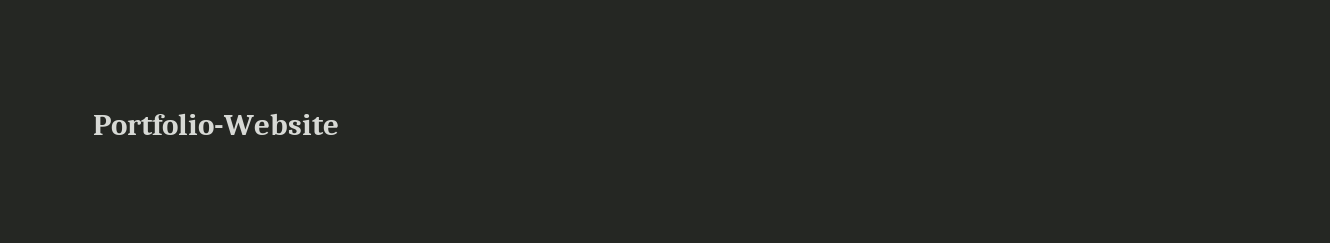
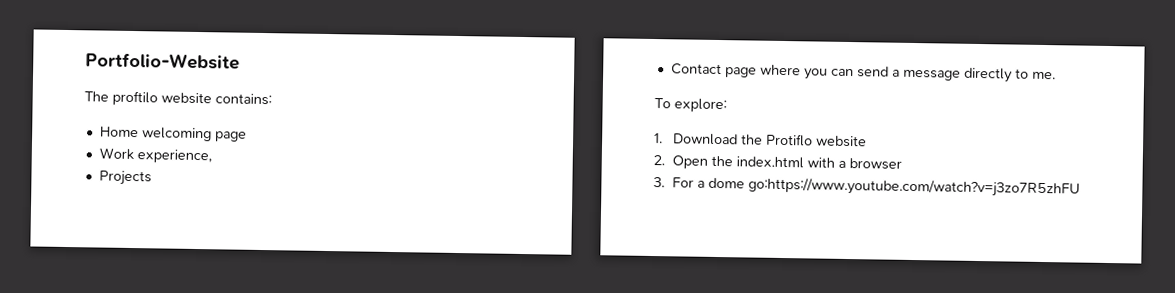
(339, 124) none -> [84,90,272,106] [99,126,247,142] [98,147,212,164] [98,170,152,186] [670,63,1056,83] [654,98,727,113] [654,133,867,148] [653,155,902,170] [653,177,1080,198] // The proftilo website contains: // Home welcoming page // Work experience, // Projects // Contact page where you can send a message directly to me. // To explore: // 1. Download the Protiflo website // 2. Open the index.html with a browser // 3. For a dome go:https://www.youtube.com/watch?v=j3zo7R5zhFU

